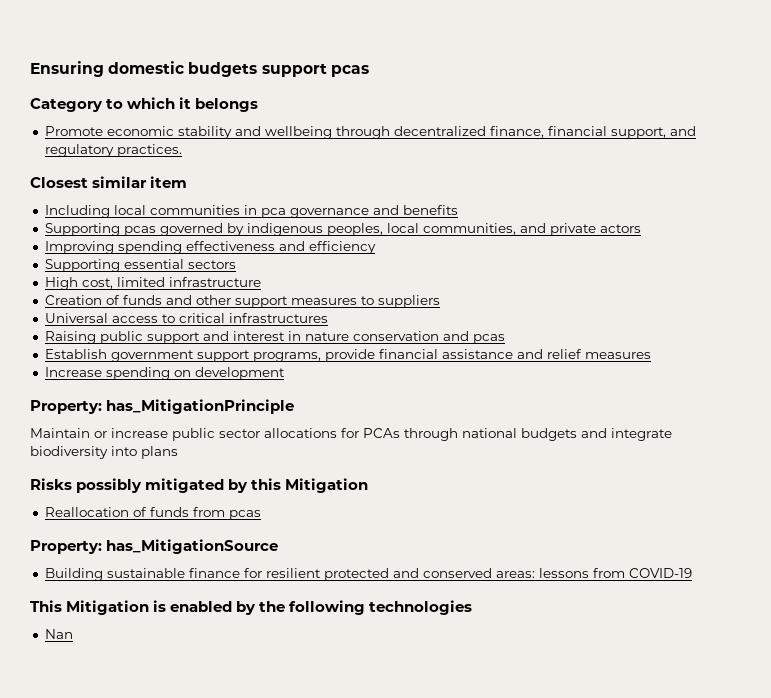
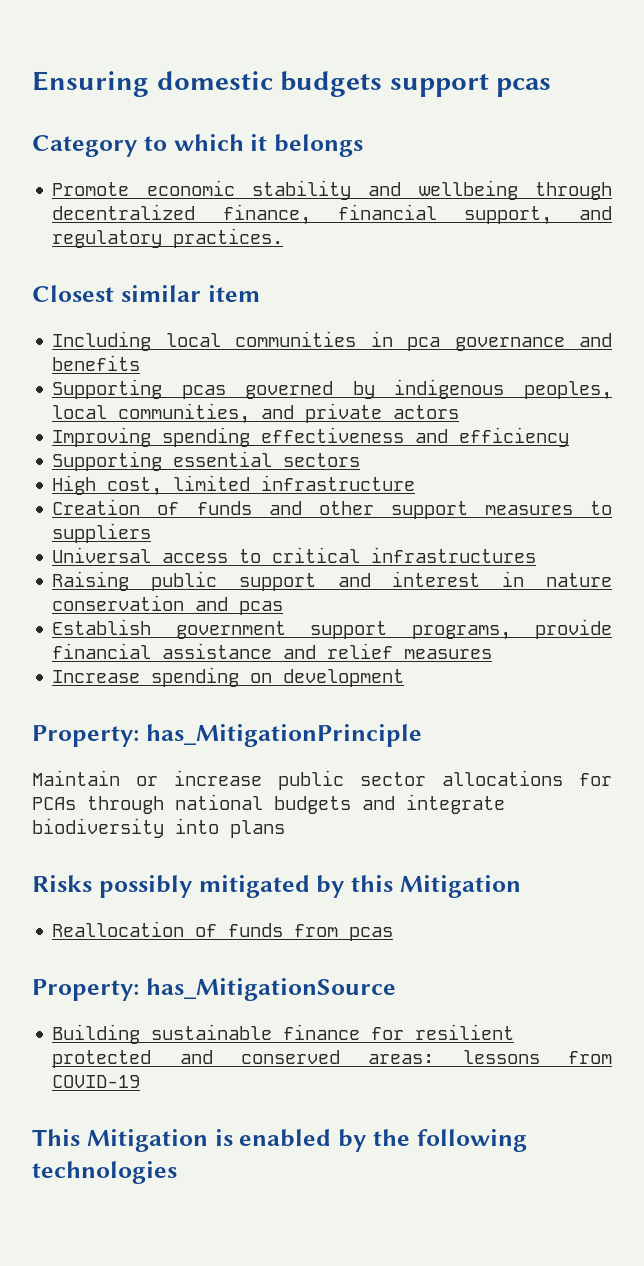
[44,629,73,639] // Nan -> (177, 1172) none

